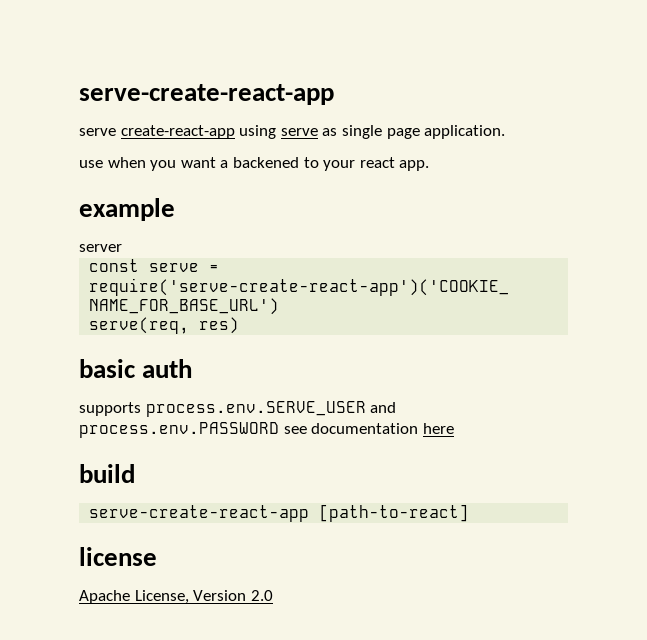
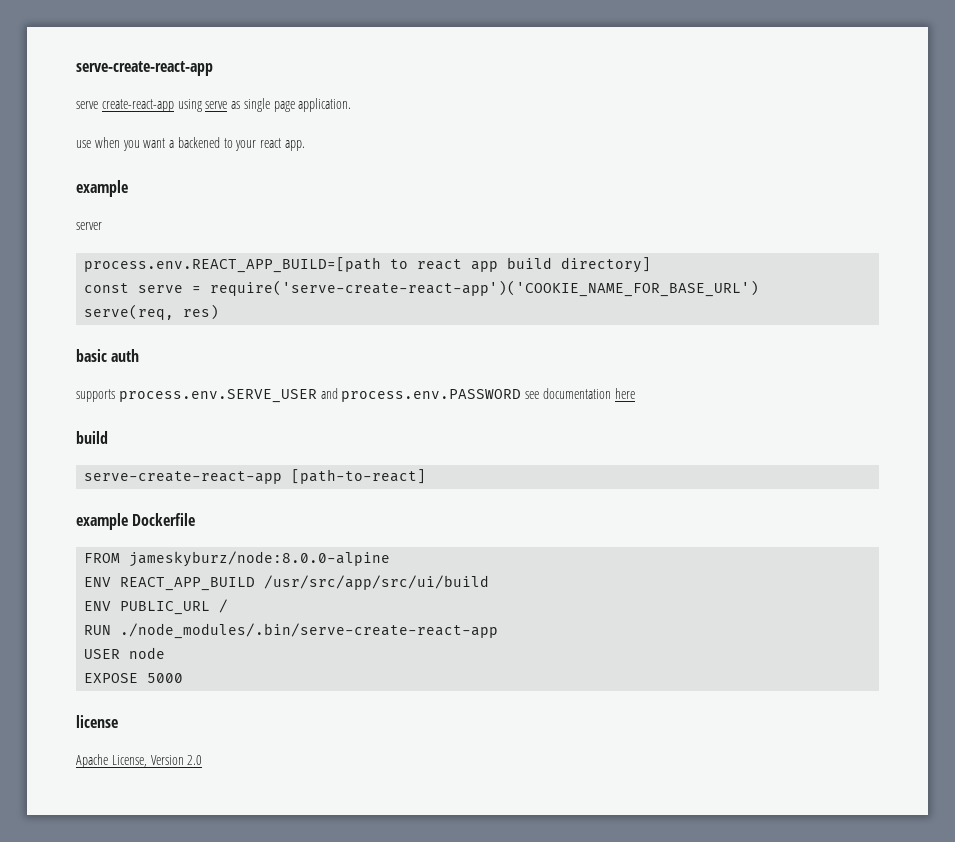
(122, 248) none -> [84,257,652,273] // process.env.REACT_APP_BUILD=[path to react app build directory]
(470, 513) none -> [76,513,196,530] [84,551,391,567] [84,575,490,591] [84,599,229,615] [84,623,499,639] [84,647,166,659] [84,673,184,683] // example Dockerfile // FROM jameskyburz/node:8.0.0-alpine // ENV REACT_APP_BUILD /usr/src/app/src/ui/build // ENV PUBLIC_URL / // RUN ./node_modules/.bin/serve-create-react-app // USER node // EXPOSE 5000

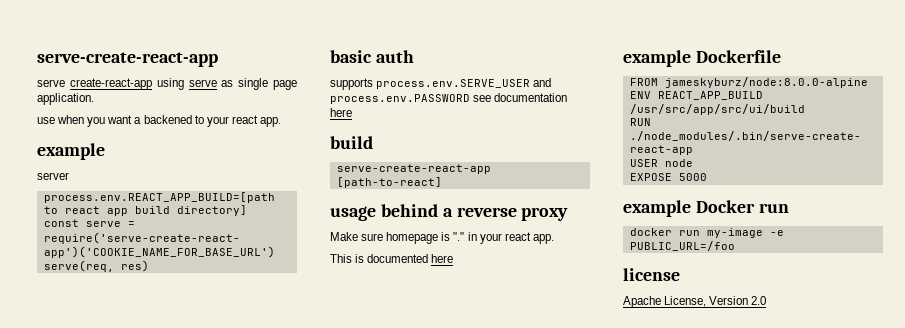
(427, 476) none -> [330,204,569,221] [330,232,554,244] [330,254,454,263] // usage behind a reverse proxy // Make sure homepage is "." in your react app. // This is documented here
[84,599,229,615] // ENV PUBLIC_URL / -> (805, 109) none
(184, 678) none -> [623,200,789,217] [629,228,784,238] [629,241,735,251] // example Docker run // docker run my-image -e PUBLIC_URL=/foo

